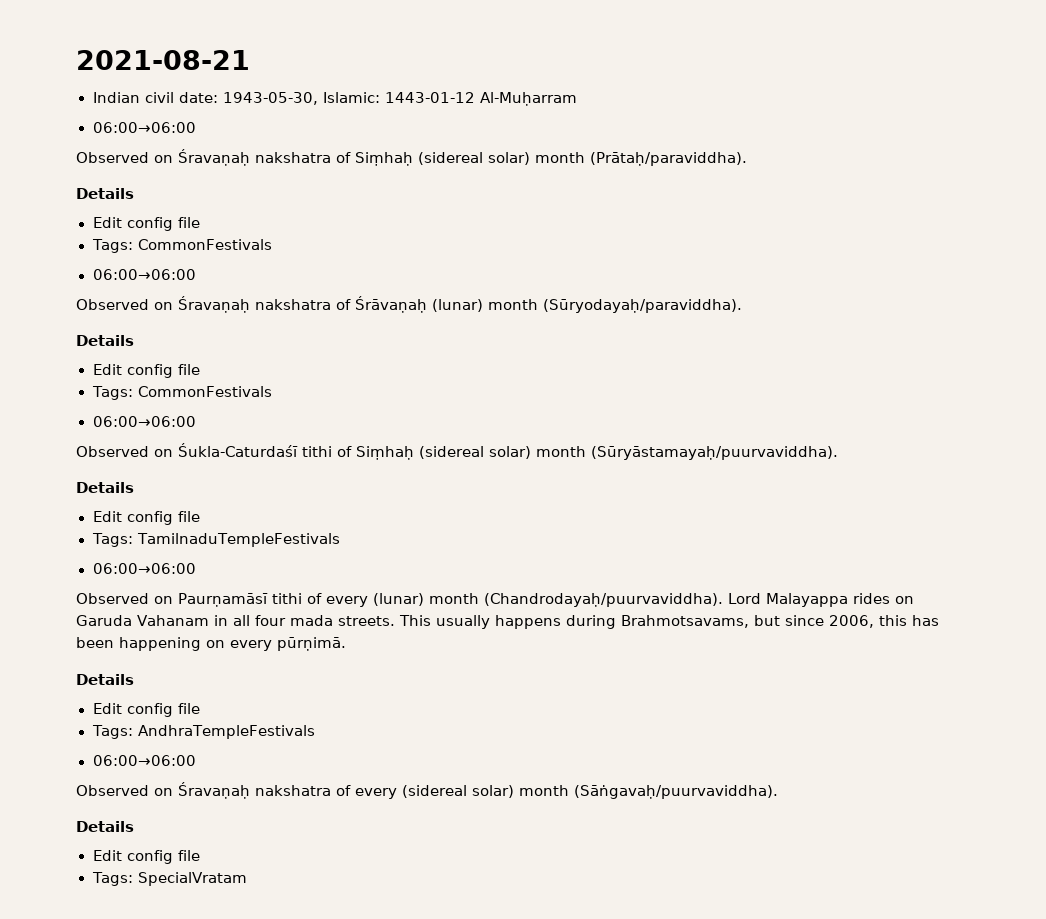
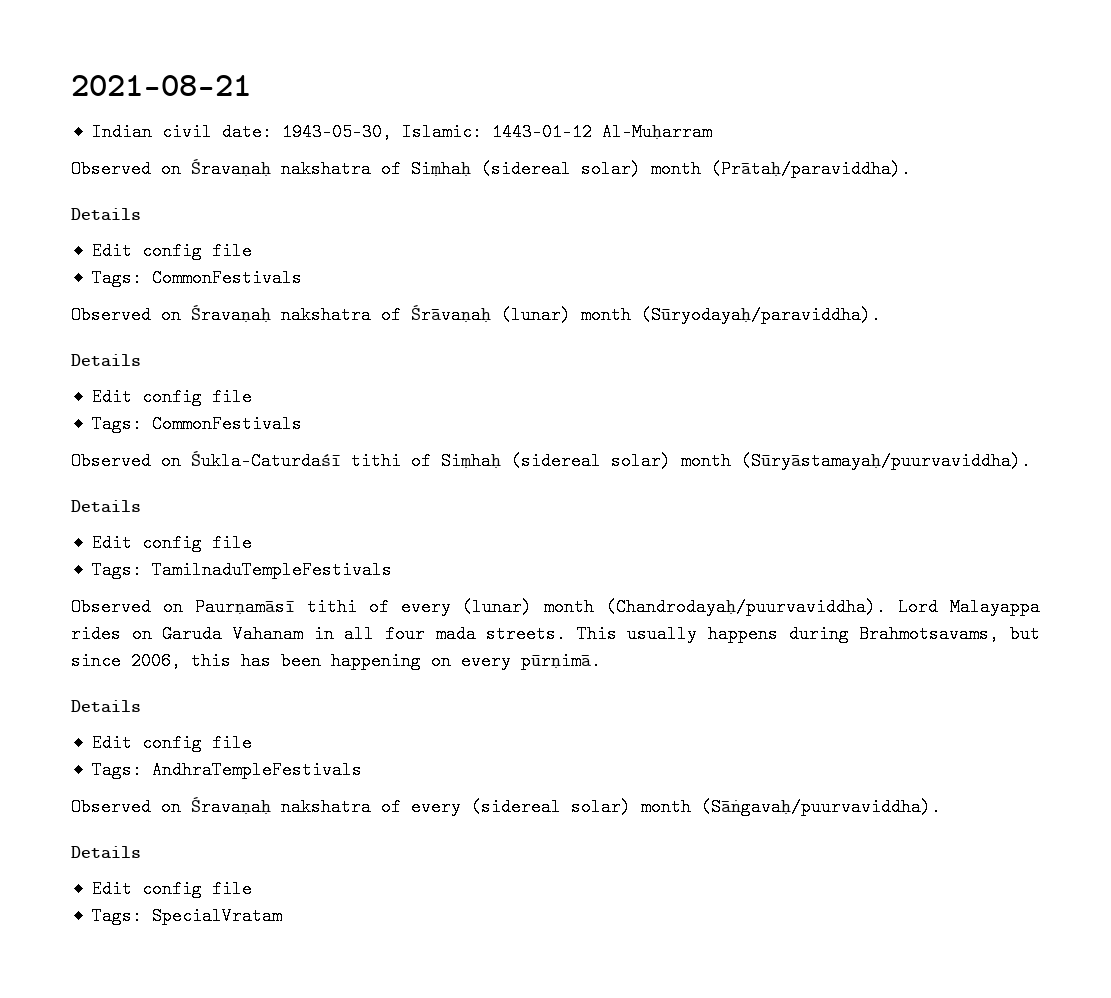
[92,122,196,133] // 06:00→06:00 -> (712, 132) none
[92,269,196,280] // 06:00→06:00 -> (302, 278) none
[92,416,196,427] // 06:00→06:00 -> (302, 424) none
[92,563,196,574] // 06:00→06:00 -> (392, 570) none
[92,755,196,766] // 06:00→06:00 -> (362, 770) none

